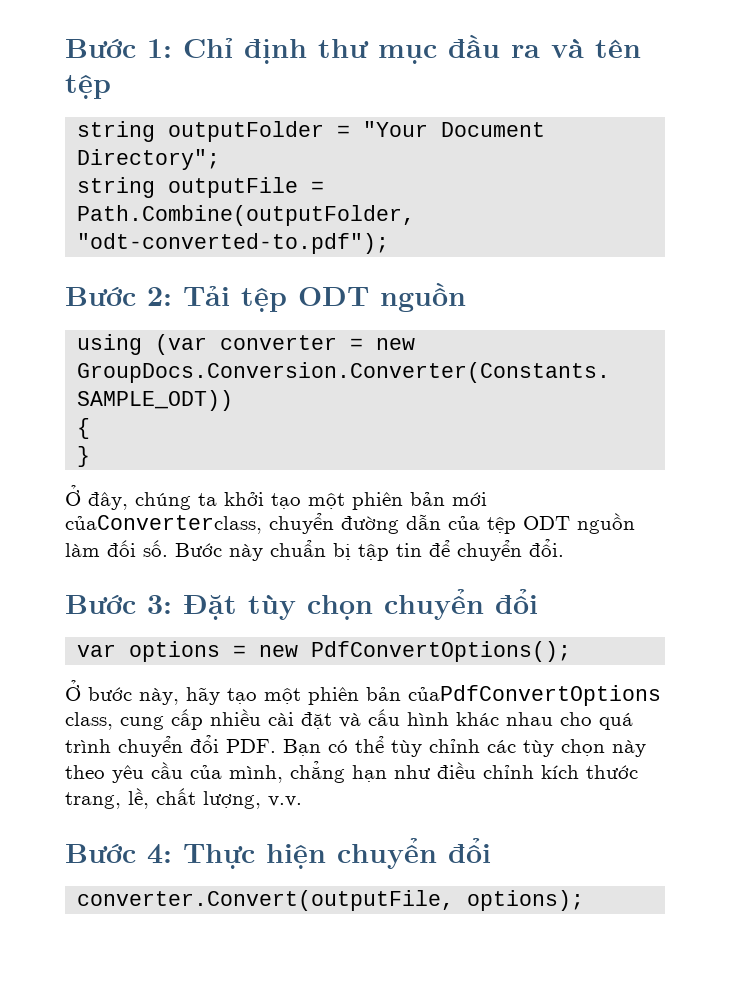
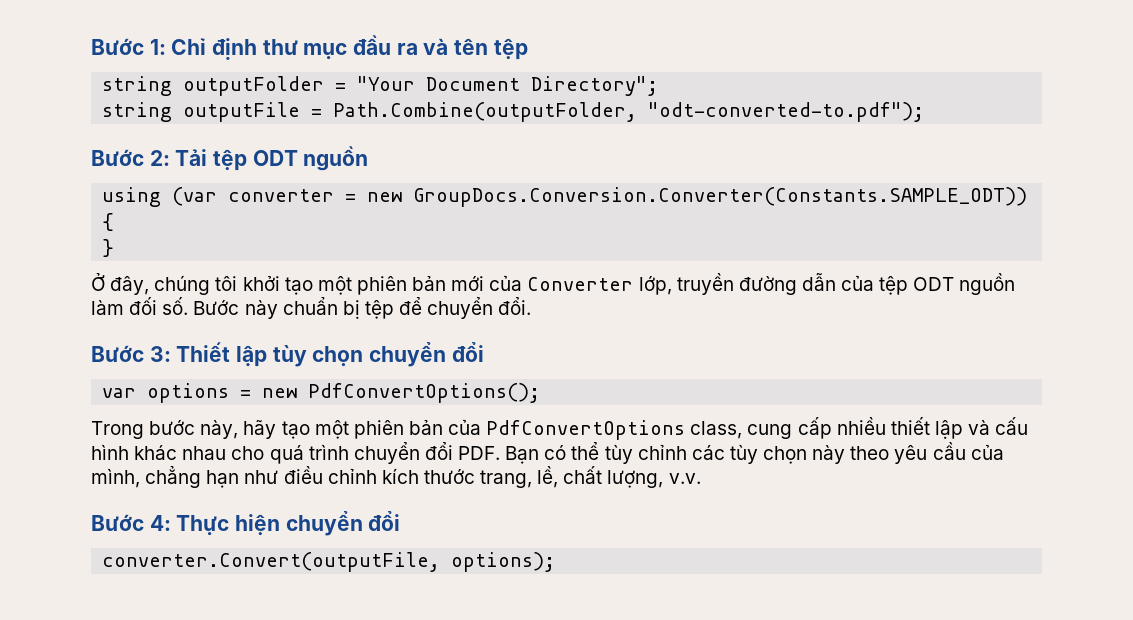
[198,493,217,506] ta -> [215,276,238,291] tôi
[65,513,334,534] củaConverterclass, chuyển -> [489,273,734,295] của Converter lớp, truyền
[358,543,422,561] tập tin -> [364,300,394,319] tệp
[183,595,237,620] Đặt -> [176,342,268,367] Thiết lập
[65,680,81,701] Ở -> [91,421,144,439] Trong
[408,685,661,706] củaPdfConvertOptions -> [448,419,686,440] của PdfConvertOptions
[268,712,332,729] cài đặt -> [890,417,963,439] thiết lập

